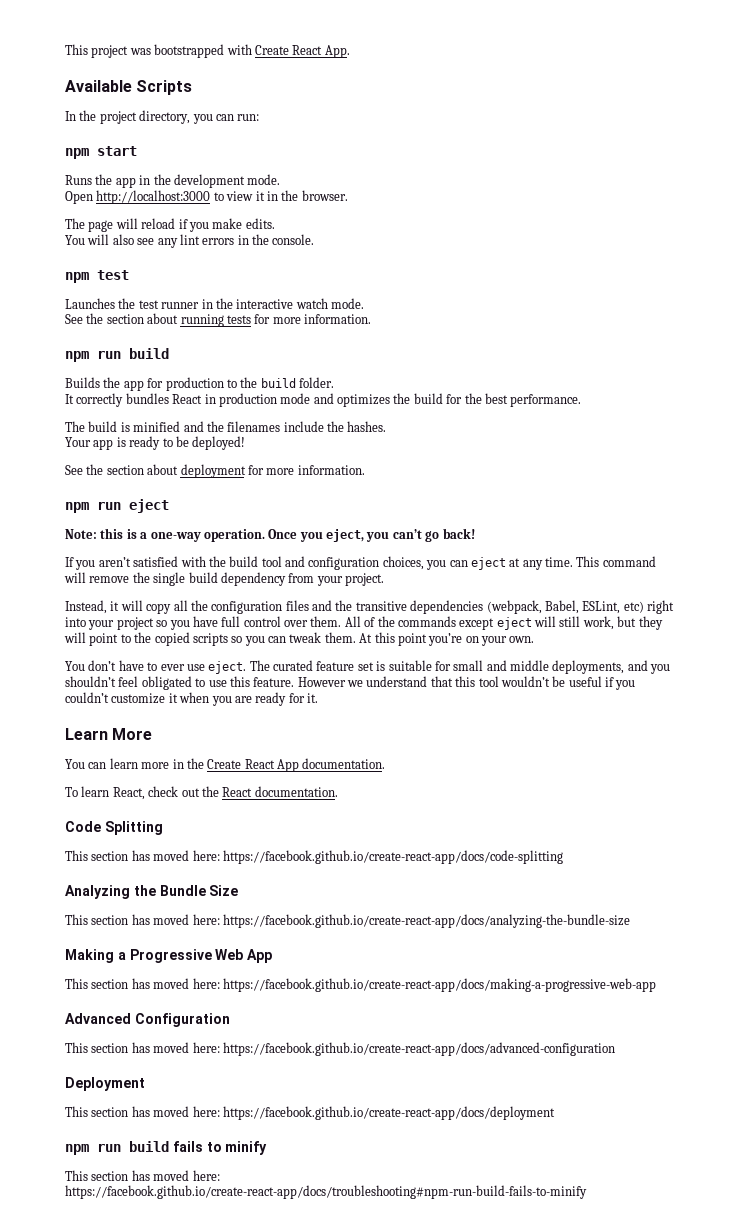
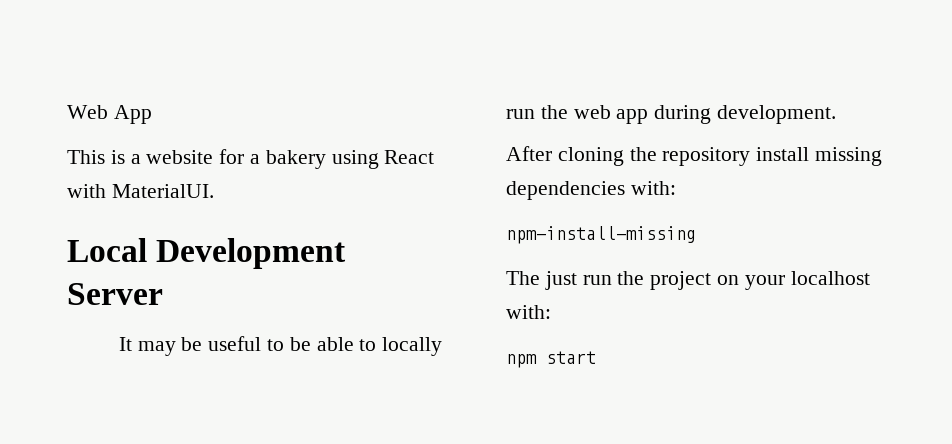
[65,44,350,58] [65,80,193,95] [65,110,260,124] [65,146,137,159] [65,174,281,188] [65,190,348,204] [65,218,275,232] [65,234,315,248] [65,270,129,283] [65,298,364,309] [65,313,371,327] [65,348,169,362] [65,377,334,391] [65,393,582,407] [65,421,387,432] [65,436,246,450] [65,464,365,478] [65,499,169,513] [65,528,475,542] [65,556,656,570] [64,572,384,586] [65,600,674,614] [65,616,663,630] [64,632,535,646] [65,660,671,674] [65,676,636,690] [65,692,318,706] [65,728,153,740] [65,758,386,772] [65,786,338,800] [65,821,163,835] [65,850,563,864] [65,885,239,899] [65,914,630,928] [65,949,273,963] [65,978,656,992] [65,1013,230,1027] [65,1042,615,1056] [65,1077,145,1091] [65,1106,555,1120] [65,1141,268,1155] [65,1170,220,1181] [65,1185,587,1199] This project was bootstrapped with Create React App. // Available Scripts // In the project directory, you can run: // npm start // Runs the app in the development mode. // Open http://localhost:3000 to view it in the browser. // The page will reload if you make edits. // You will also see any lint errors in the console. // npm test // Launches the test runner in the interactive watch mode. // See the section about running tests for more information. // npm run build // Builds the app for production to the build folder. // It correctly bundles React in production mode and optimizes the build for the best performance. // The build is minified and the filenames include the hashes. // Your app is ready to be deployed! // See the section about deployment for more information. // npm run eject // Note: this is a one-way operation. Once you eject, you can’t go back! // If you aren’t satisfied with the build tool and configuration choices, you can eject at any time. This command will remove the single build dependency from your project. // Instead, it will copy all the configuration files and the transitive dependencies (webpack, Babel, ESLint, etc) right into your project so you have full control over them. All of the commands except eject will still work, but they will point to the copied scripts so you can tweak them. At this point you’re on your own. // You don’t have to ever use eject. The curated feature set is suitable for small and middle deployments, and you shouldn’t feel obligated to use this feature. However we understand that this tool wouldn’t be useful if you couldn’t customize it when you are ready for it. // Learn More // You can learn more in the Create React App documentation. // To learn React, check out the React documentation. // Code Splitting // This section has moved here: https://facebook.github.io/create-react-app/docs/code-splitting // Analyzing the Bundle Size // This section has moved here: https://facebook.github.io/create-react-app/docs/analyzing-the-bundle-size // Making a Progressive Web App // This section has moved here: https://facebook.github.io/create-react-app/docs/making-a-progressive-web-app // Advanced Configuration // This section has moved here: https://facebook.github.io/create-react-app/docs/advanced-configuration // Deployment // This section has moved here: https://facebook.github.io/create-react-app/docs/deployment // npm run build fails to minify // This section has moved here: https://facebook.github.io/create-react-app/docs/troubleshooting#npm-run-build-fails-to-minify -> [67,105,152,124] [67,149,435,169] [67,184,214,198] [67,238,347,269] [67,283,163,305] [118,336,443,356] [506,105,837,124] [506,146,883,166] [506,181,676,200] [506,226,696,244] [506,271,870,290] [506,305,551,319] [506,351,596,368] Web App // This is a website for a bakery using React with MaterialUI. // Local Development Server // It may be useful to be able to locally run the web app during development. // After cloning the repository install missing dependencies with: // npm-install-missing // The just run the project on your localhost with: // npm start

